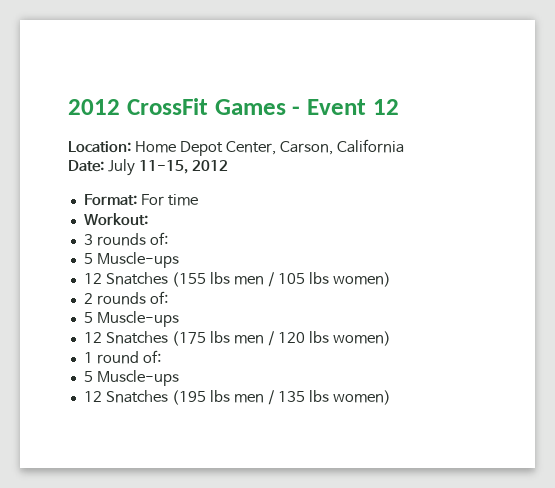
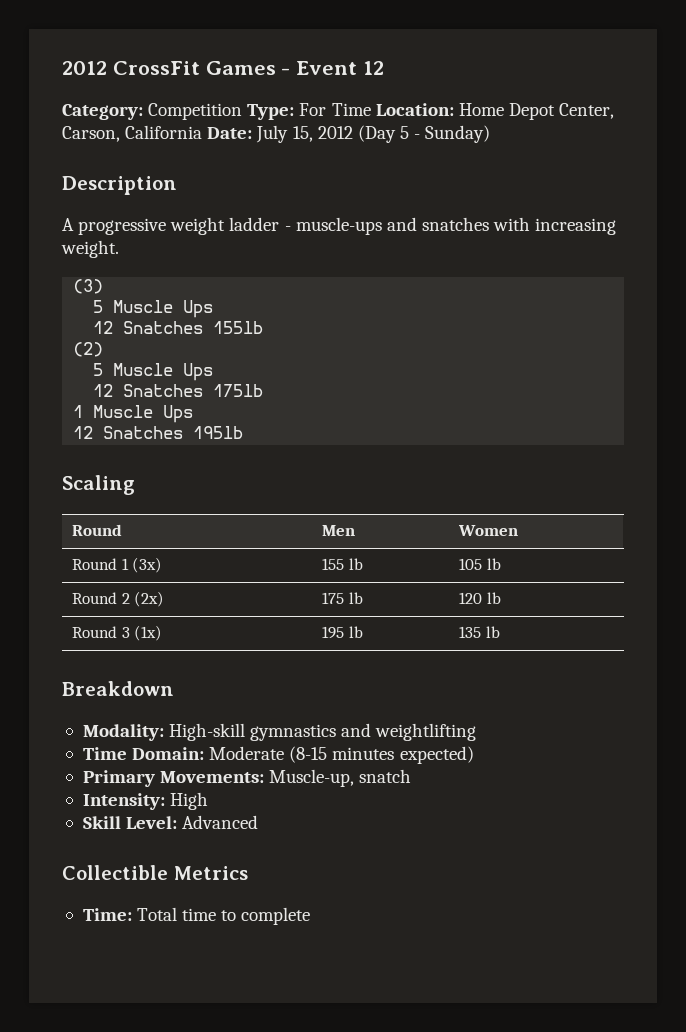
(399, 107) none -> [62,103,371,120] Category: Competition Type: For Time
(404, 146) // -> (203, 132) none
[138,160,228,174] [83,194,198,206] [83,213,148,226] [83,232,168,246] [83,252,179,268] [83,272,392,287] [83,291,168,305] [83,311,179,327] [83,331,392,346] [83,350,161,364] [83,370,179,386] [83,390,392,405] 11-15, 2012 // Format: For time // Workout: // 3 rounds of: // 5 Muscle-ups // 12 Snatches (155 lbs men / 105 lbs women) // 2 rounds of: // 5 Muscle-ups // 12 Snatches (175 lbs men / 120 lbs women) // 1 round of: // 5 Muscle-ups // 12 Snatches (195 lbs men / 135 lbs women) -> [292,125,491,143] [62,176,177,195] [62,217,617,235] [61,240,119,258] [73,279,104,294] [93,300,214,318] [93,321,264,334] [73,342,104,357] [93,363,214,381] [93,384,264,397] [73,405,194,423] [73,426,244,439] [62,475,135,495] [72,524,123,536] [322,525,356,536] [458,525,519,536] [72,557,163,573] [322,558,363,570] [459,558,501,570] [72,591,165,607] [322,592,363,604] [459,592,501,604] [72,625,163,641] [322,626,363,639] [459,626,500,638] [62,681,174,696] [82,723,477,741] [82,746,474,764] [82,769,412,787] [82,792,209,810] [82,815,259,829] [62,865,248,880] [82,907,311,925] 15, 2012 (Day 5 - Sunday) // Description // A progressive weight ladder - muscle-ups and snatches with increasing weight. // (3) // 5 Muscle Ups // 12 Snatches 155lb // (2) // 5 Muscle Ups // 12 Snatches 175lb // 1 Muscle Ups // 12 Snatches 195lb // Scaling // Round | Men | Women // Round 1 (3x) | 155 lb | 105 lb // Round 2 (2x) | 175 lb | 120 lb // Round 3 (1x) | 195 lb | 135 lb // Breakdown // Modality: High-skill gymnastics and weightlifting // Time Domain: Moderate (8-15 minutes expected) // Primary Movements: Muscle-up, snatch // Intensity: High // Skill Level: Advanced // Collectible Metrics // Time: Total time to complete

